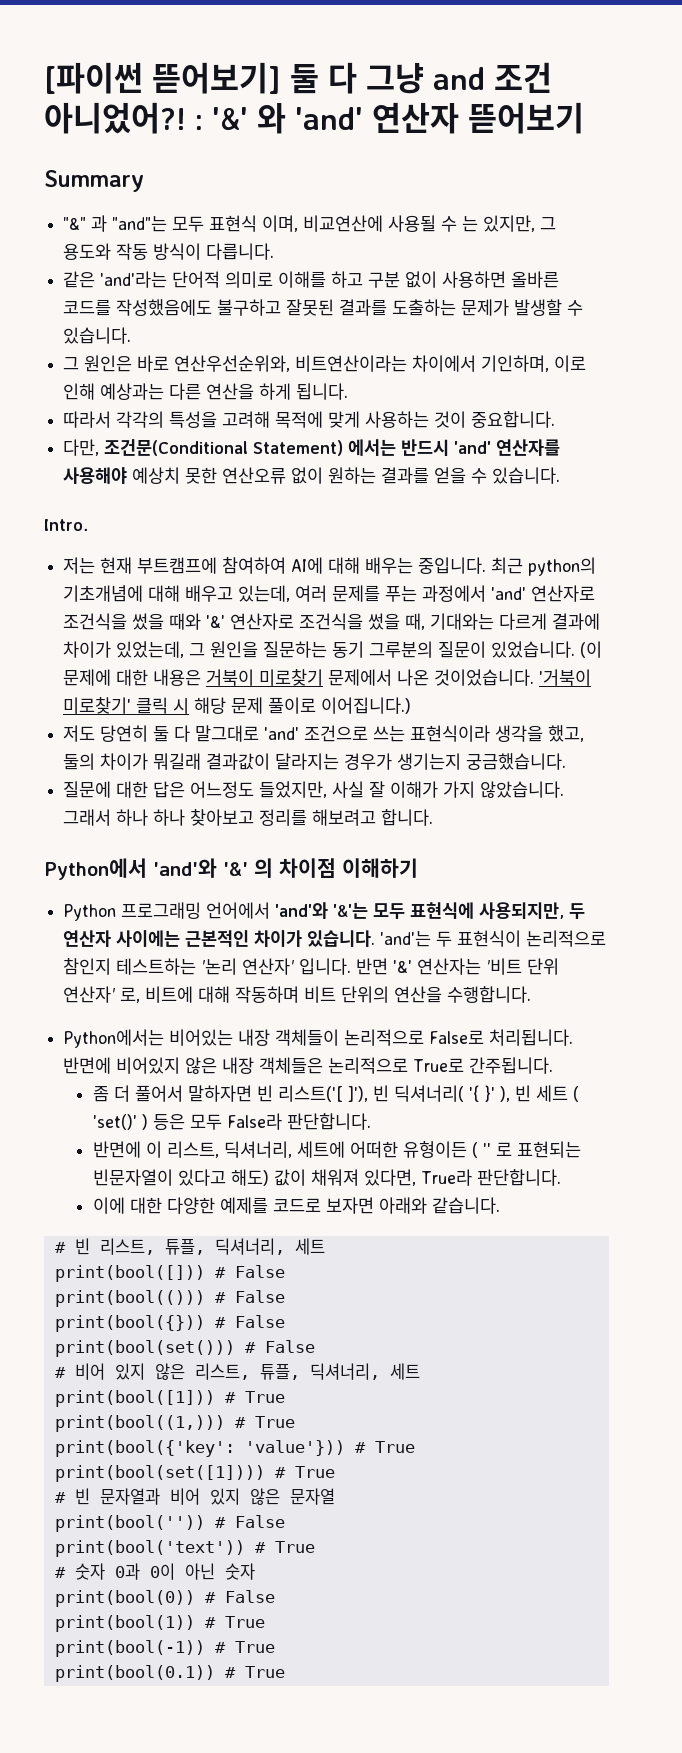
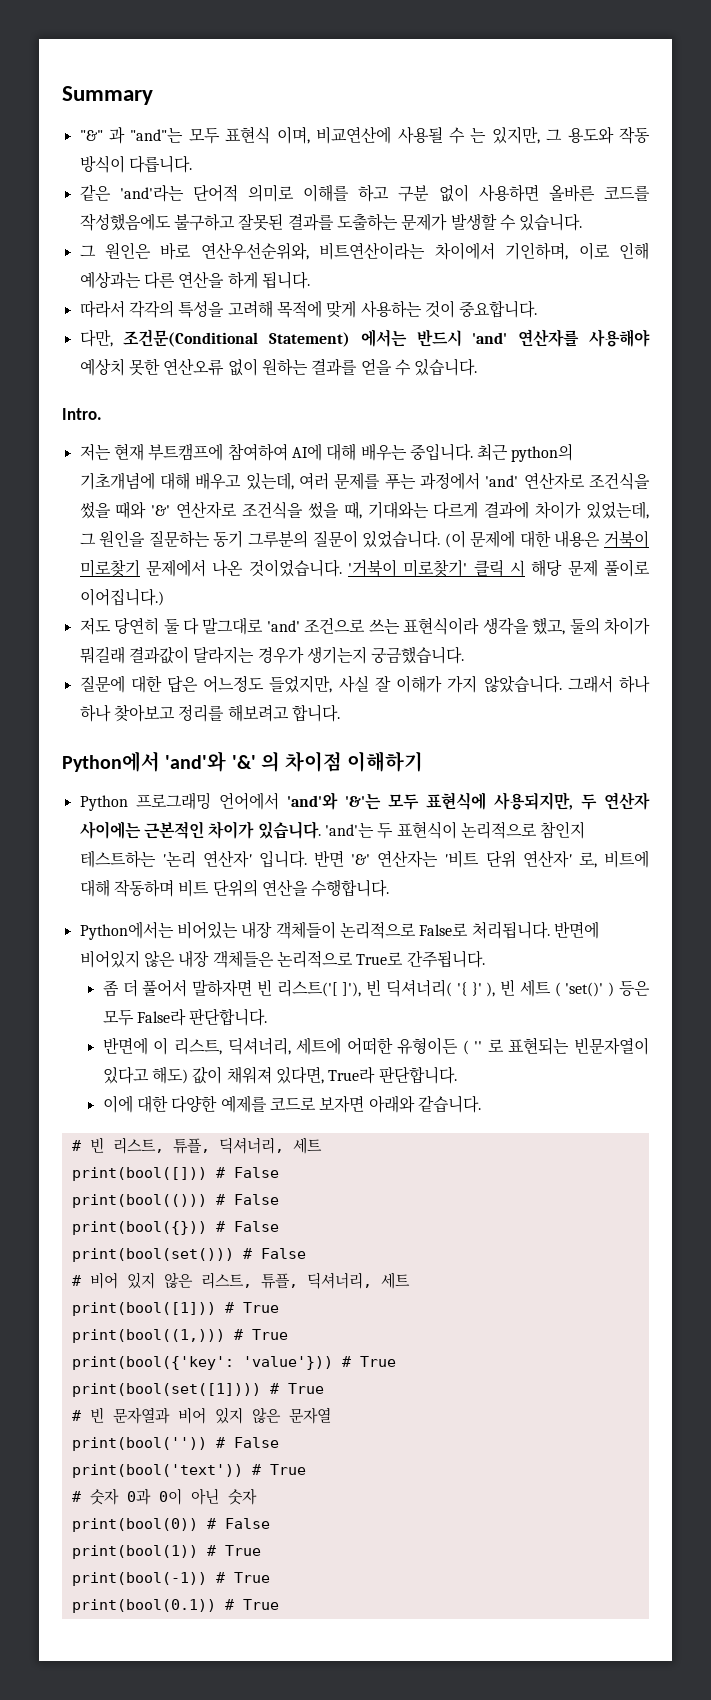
[44,62,552,94] [44,102,584,134] [파이썬 뜯어보기] 둘 다 그냥 and 조건 아니었어?! : '&' 와 'and' 연산자 뜯어보기 // -> (62, 95) none

